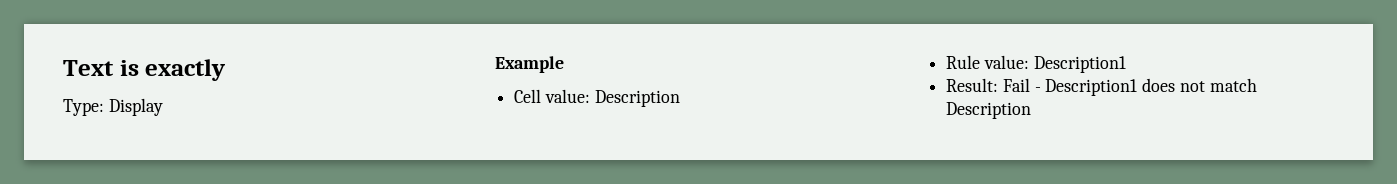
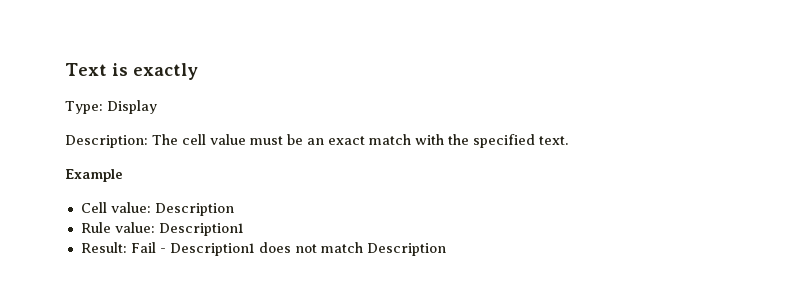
(163, 107) none -> [65,134,568,148] // Description: The cell value must be an exact match with the specified text.

